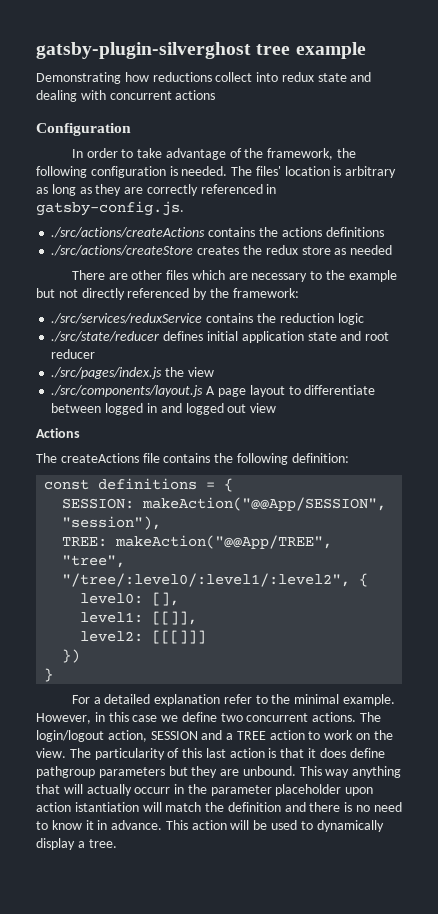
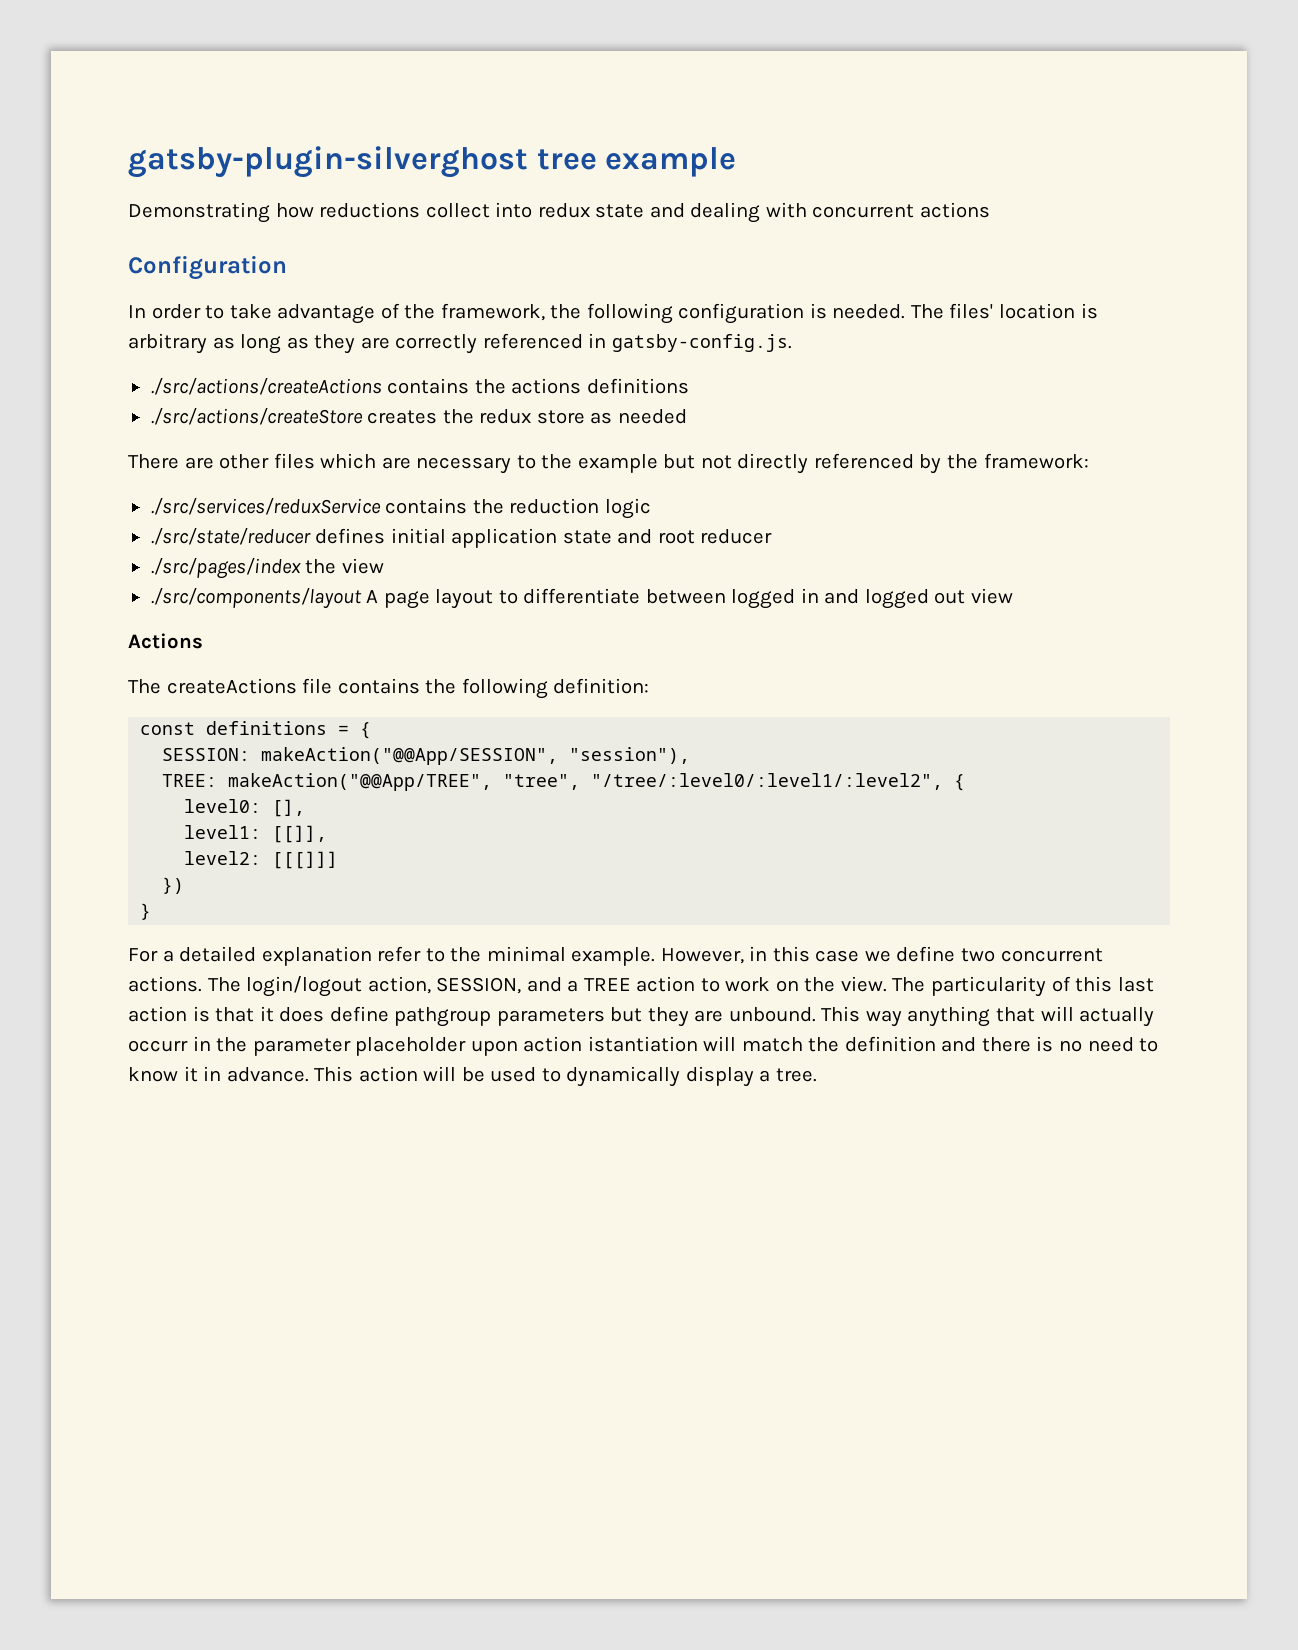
[51,367,163,379] ./src/pages/index.js -> [150,558,301,579] ./src/pages/index
[51,385,204,397] ./src/components/layout.js -> [150,588,362,609] ./src/components/layout
[150,731,198,740] SESSION -> [436,977,522,994] SESSION,

